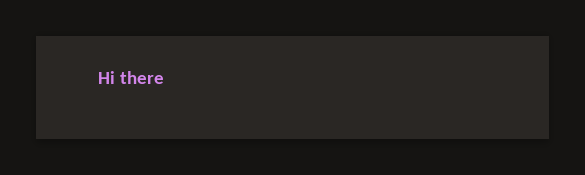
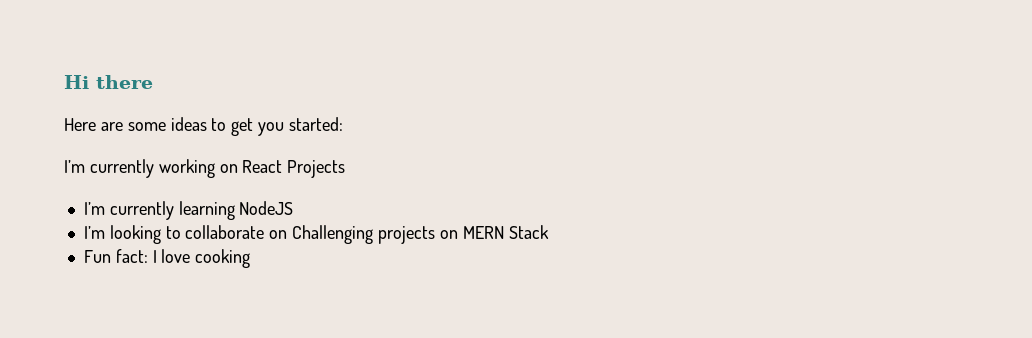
(165, 77) none -> [64,117,344,136] [64,159,346,178] [83,201,294,220] [83,225,549,244] [83,249,251,268] // Here are some ideas to get you started: // I’m currently working on React Projects // I’m currently learning NodeJS // I’m looking to collaborate on Challenging projects on MERN Stack // Fun fact: I love cooking

